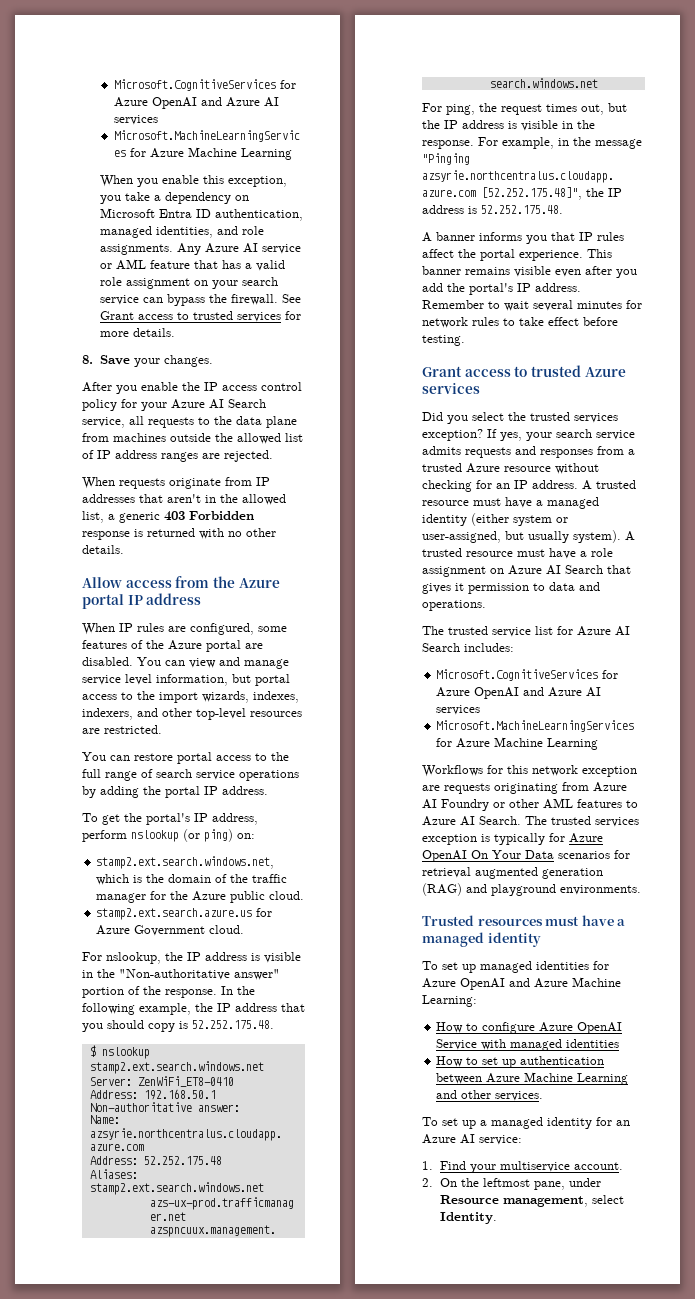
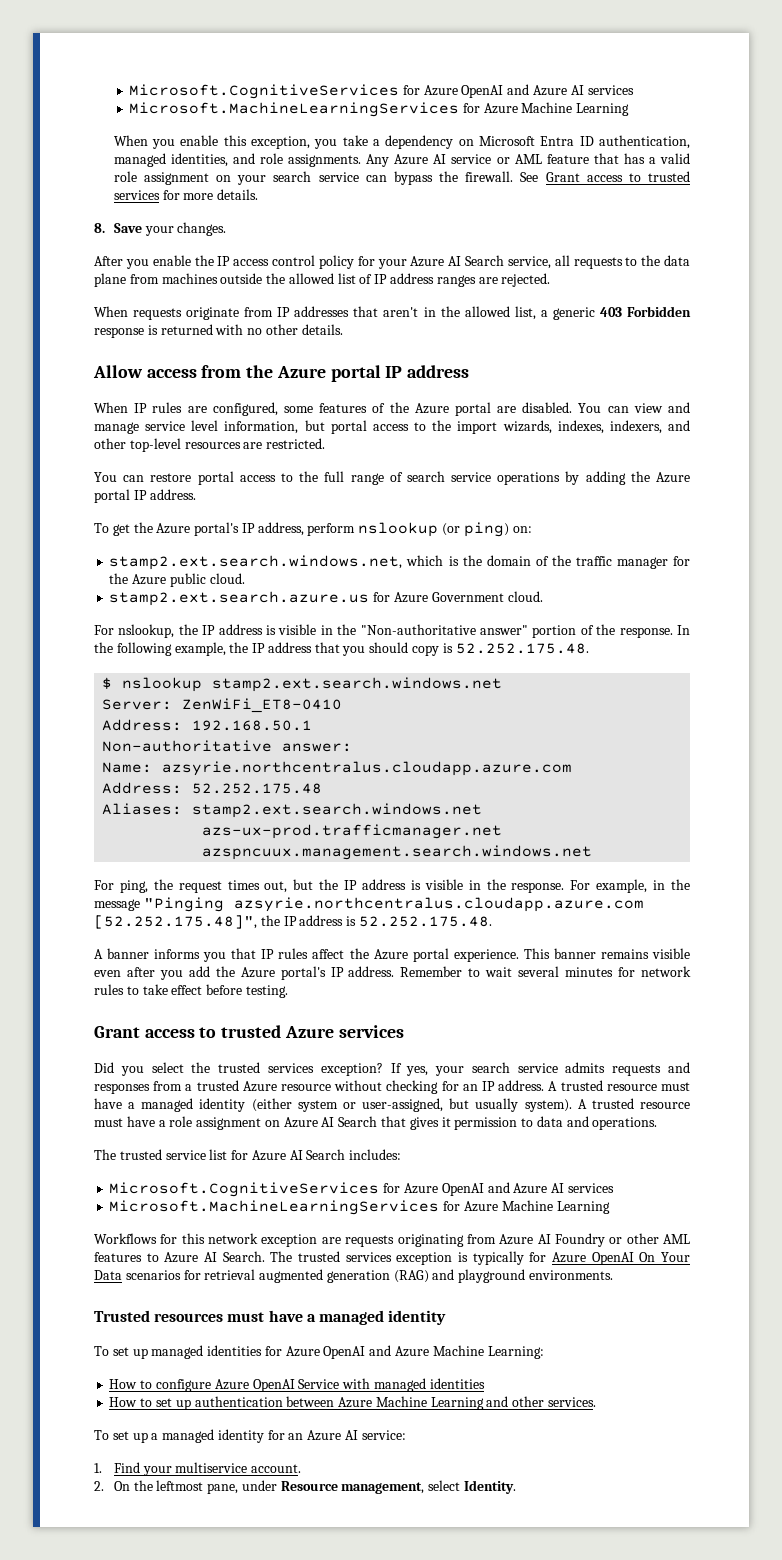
(161, 790) none -> [656,472,690,483] Azure
(142, 817) none -> [156,523,191,534] Azure
(476, 253) none -> [373,949,408,960] Azure
(465, 287) none -> [240,967,275,978] Azure

